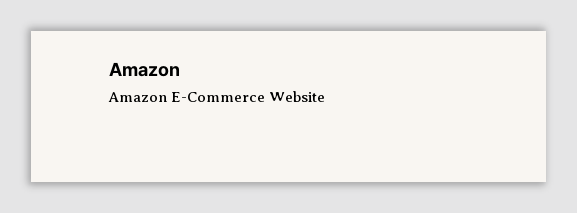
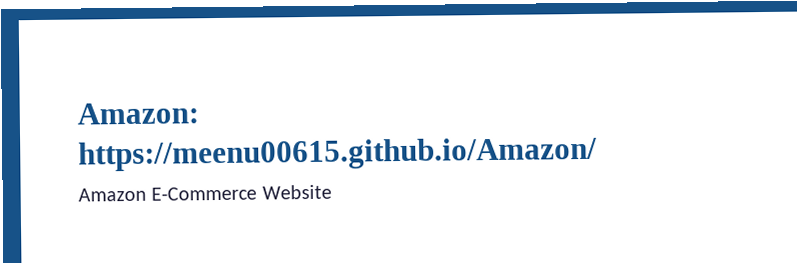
[109,62,180,77] Amazon -> [77,102,199,125] [78,136,597,172] Amazon: https://meenu00615.github.io/Amazon/

